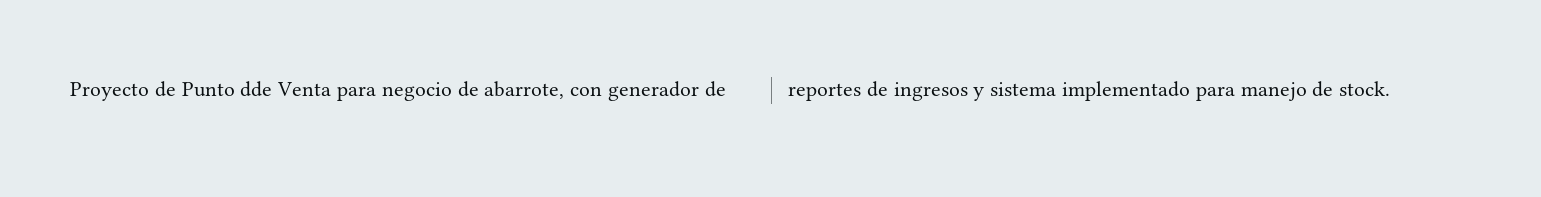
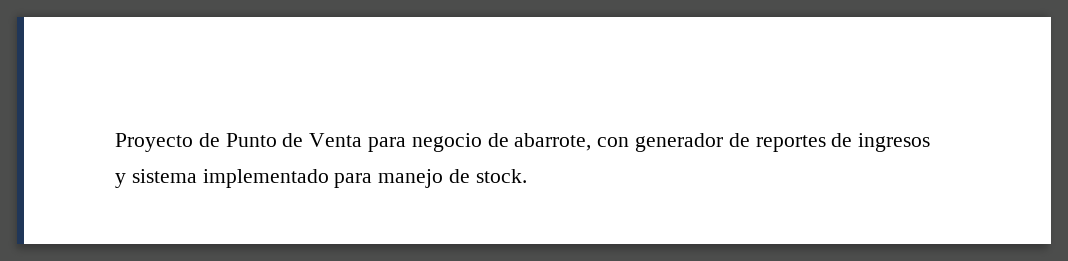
[240,81,273,97] dde -> [282,133,304,147] de

